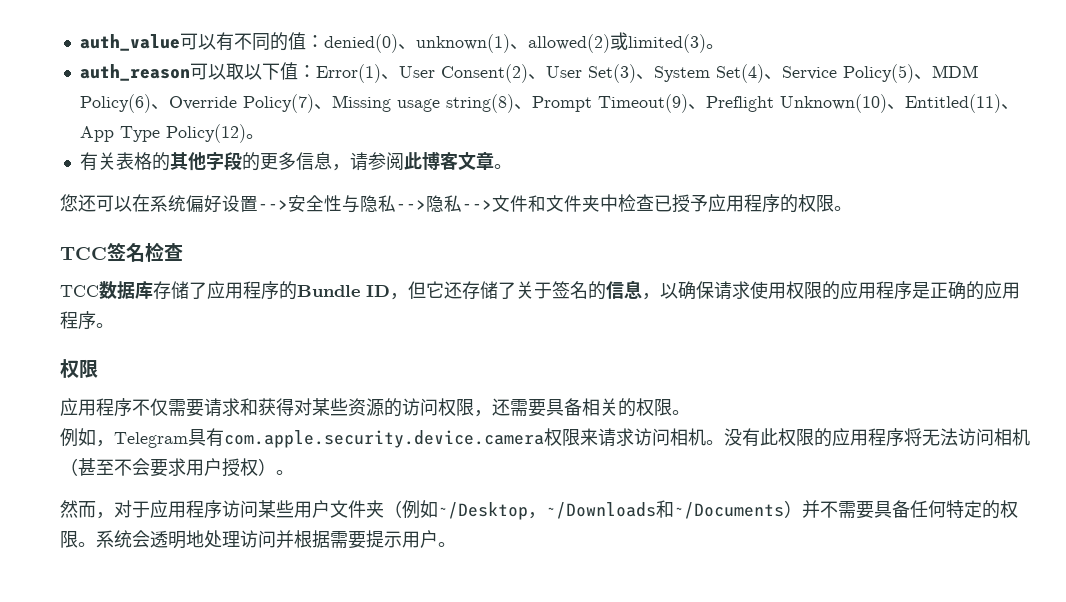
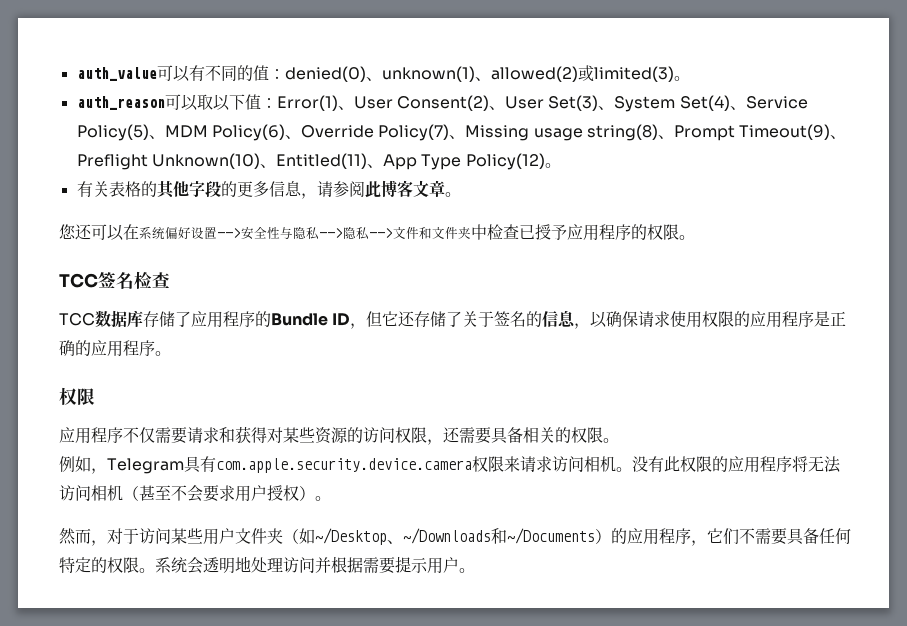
[150,500,222,519] 应用程序 -> (139, 536) none
[402,500,546,520] 例如~/Desktop， -> [299,528,403,545] 如~/Desktop、
[802,500,820,518] 并 -> [611,528,739,546] 的应用程序，它们

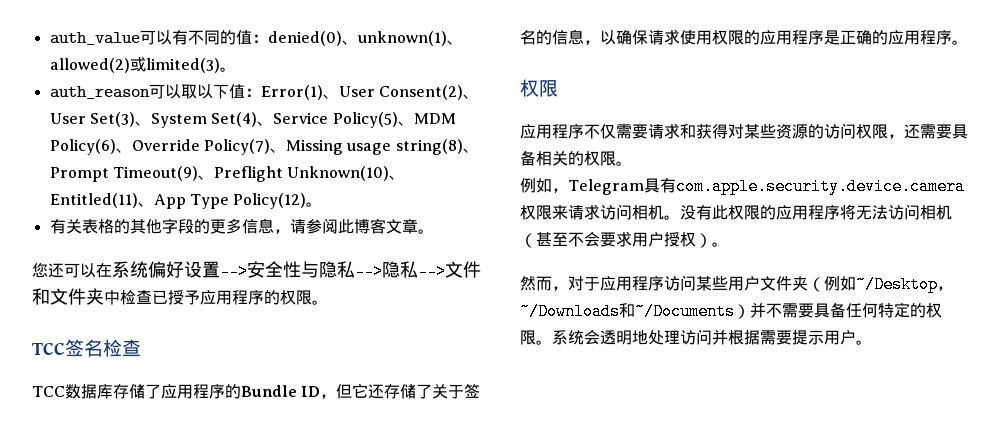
(139, 536) none -> [600,276,664,291] 应用程序
[299,528,403,545] 如~/Desktop、 -> [824,276,953,293] 例如~/Desktop，
[611,528,739,546] 的应用程序，它们 -> [750,302,766,318] 并

